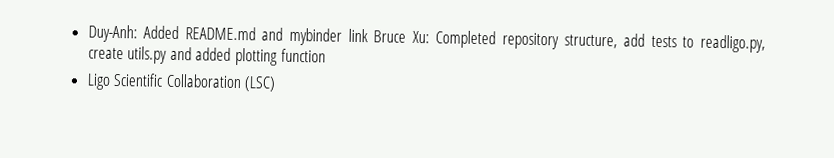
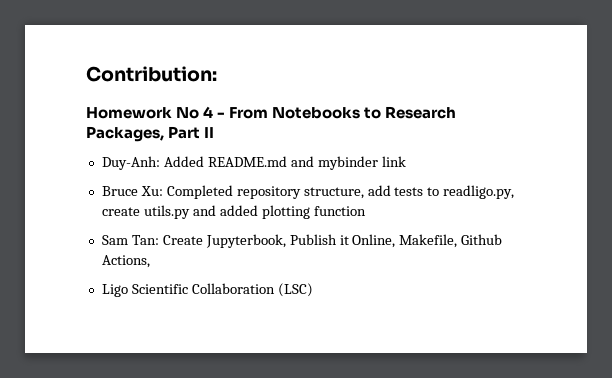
(87, 33) none -> [86,66,217,82] [86,106,457,119] [86,126,215,142] Contribution: // Homework No 4 - From Notebooks to Research Packages, Part II //
(368, 35) none -> (406, 161) //
(326, 55) none -> [101,234,503,248] [101,255,150,268] // Sam Tan: Create Jupyterbook, Publish it Online, Makefile, Github Actions,

